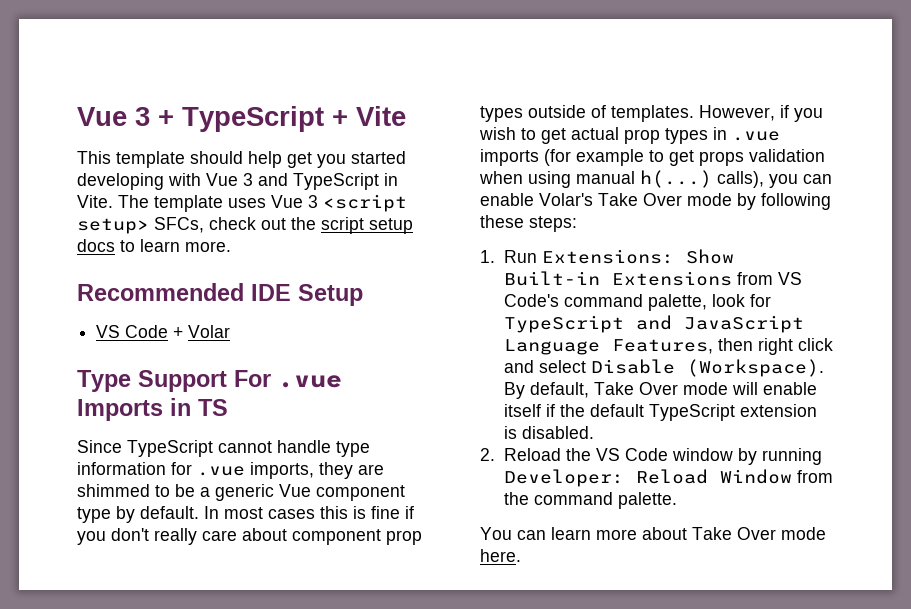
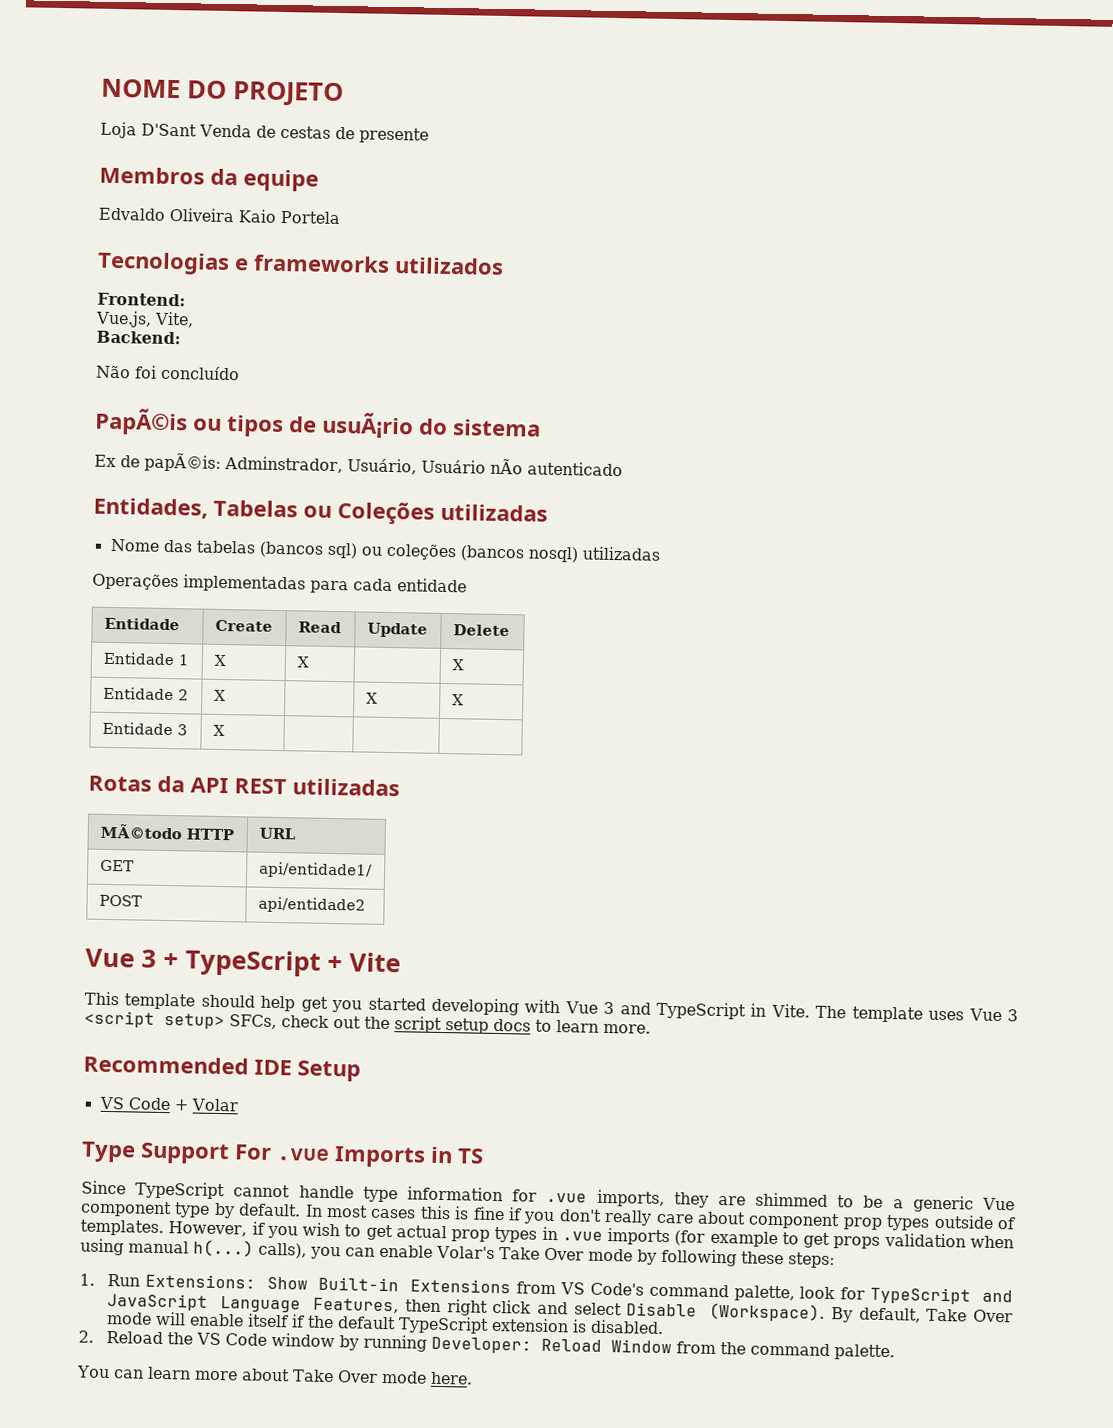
(77, 116) none -> [101,78,344,108] [100,121,429,144] [99,166,319,192] [98,207,340,225] [97,251,504,276] [97,292,186,307] [95,310,194,328] [96,330,181,345] [95,365,240,381] [94,407,541,439] [94,452,623,477] [93,497,548,525] [109,538,661,563] [92,573,467,594] [103,617,180,631] [214,619,273,632] [297,621,342,634] [366,622,428,638] [452,624,510,637] [102,651,190,666] [213,654,227,667] [296,656,309,668] [451,659,464,671] [102,686,189,701] [213,689,226,702] [365,692,378,704] [451,694,464,706] [101,721,188,736] [212,724,225,737] [88,775,400,797] [99,823,234,841] [258,827,296,840] [99,859,134,872] [258,861,373,879] [98,894,142,907] [257,896,366,914] NOME DO PROJETO // Loja D'Sant Venda de cestas de presente // Membros da equipe // Edvaldo Oliveira Kaio Portela // Tecnologias e frameworks utilizados // Frontend: // Vue.js, Vite, // Backend: // Não foi concluído // PapÃ©is ou tipos de usuÃ¡rio do sistema // Ex de papÃ©is: Adminstrador, Usuário, Usuário nÃo autenticado // Entidades, Tabelas ou Coleções utilizadas // Nome das tabelas (bancos sql) ou coleções (bancos nosql) utilizadas // Operações implementadas para cada entidade // Entidade | Create | Read | Update | Delete // Entidade 1 | X | X | | X // Entidade 2 | X | | X | X // Entidade 3 | X | | | // Rotas da API REST utilizadas // MÃ©todo HTTP | URL // GET | api/entidade1/ // POST | api/entidade2 //

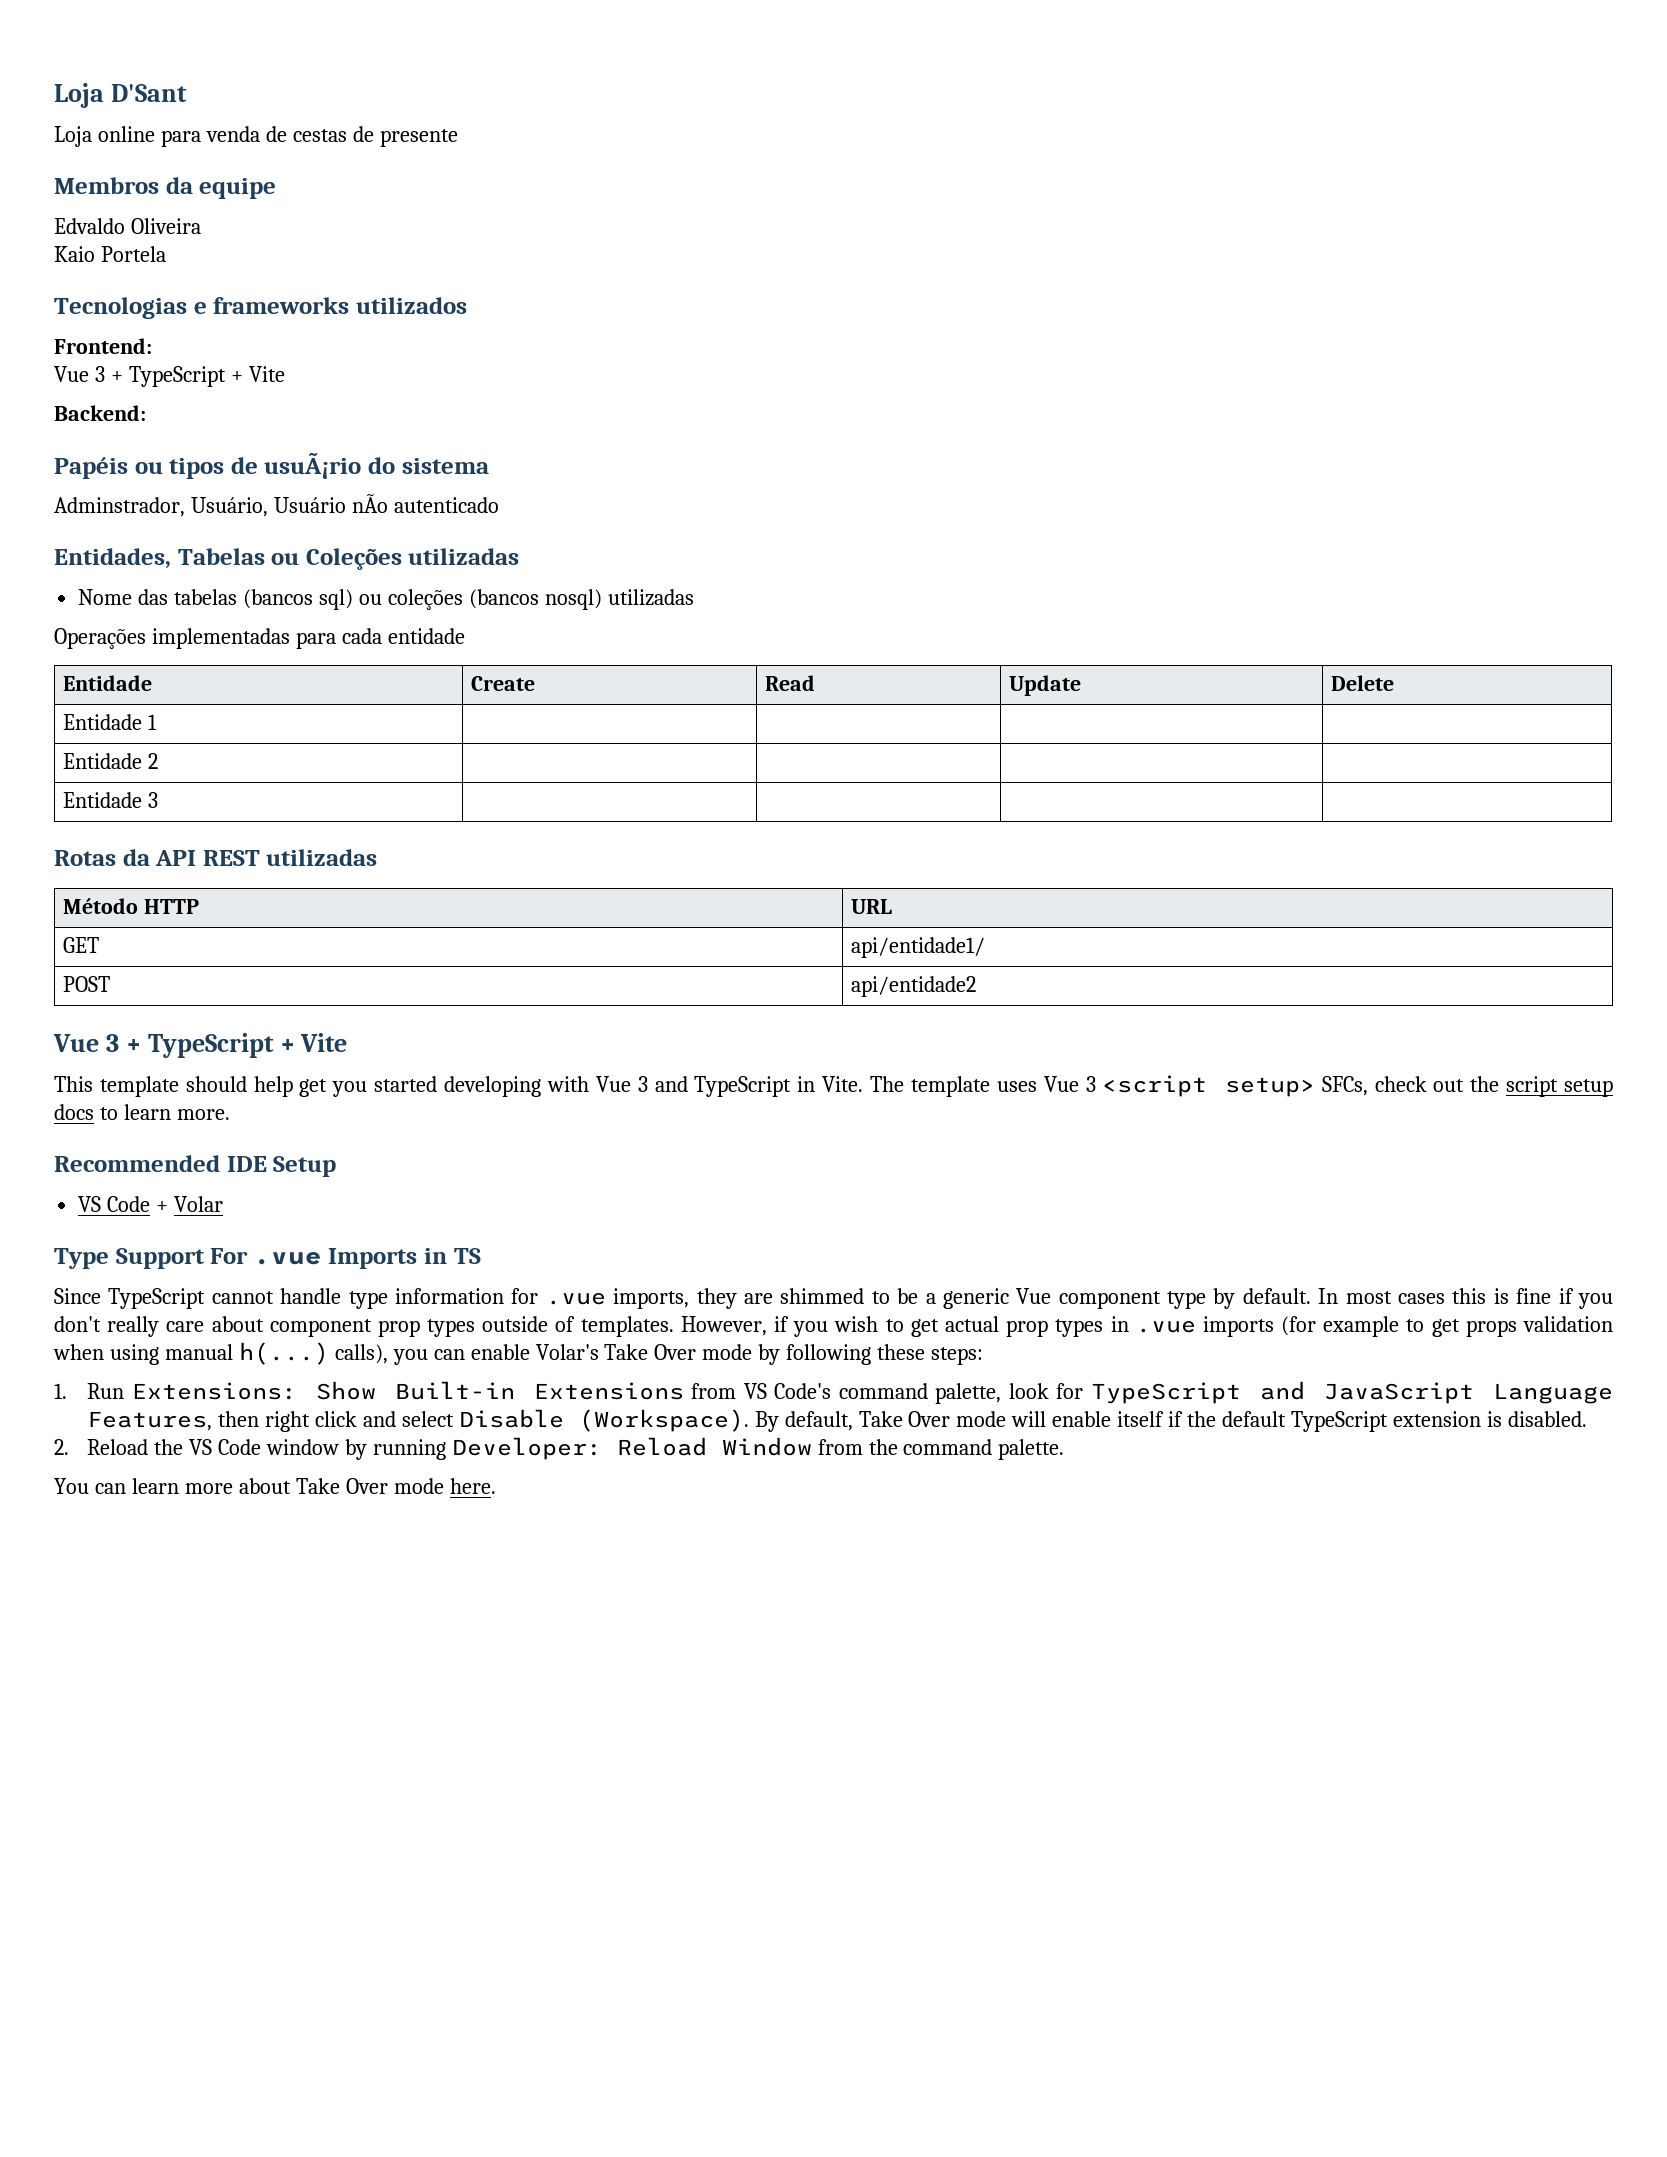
[101,78,344,108] [100,121,252,139] NOME DO PROJETO // Loja D'Sant Venda -> [54,83,187,108] [54,126,260,147] Loja D'Sant // Loja online para venda
(235, 215) none -> (201, 226) //
[95,310,194,328] [96,330,181,345] [95,365,240,381] [94,407,188,436] Vue.js, Vite, // Backend: // Não foi concluído // PapÃ©is -> [54,366,285,387] [54,405,146,421] [54,457,128,479] Vue 3 + TypeScript + Vite // Backend: // Papéis
[94,452,221,472] Ex de papÃ©is: -> (489, 466) none
[213,654,227,667] [296,656,309,668] [451,659,464,671] X | X | | X -> (158, 722) | | |
[213,689,226,702] [365,692,378,704] [451,694,464,706] X | | X | X -> (159, 761) | | |
[212,724,225,737] X -> (159, 800) none
[99,823,182,840] MÃ©todo -> [63,898,139,914] Método

